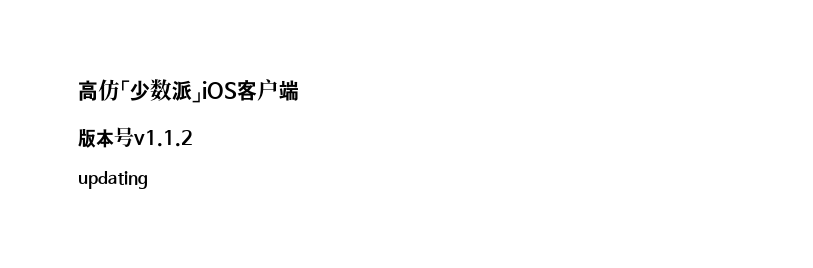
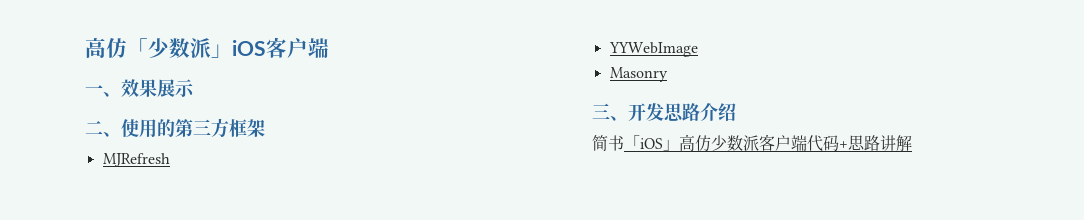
[78,127,193,148] [78,171,148,189] 版本号v1.1.2 // updating -> [85,79,195,97] [85,118,265,138] [102,153,170,167] [608,42,698,57] [609,67,668,82] [592,103,736,122] [592,134,912,152] 一、效果展示 // 二、使用的第三方框架 // MJRefresh // YYWebImage // Masonry // 三、开发思路介绍 // 简书「iOS」高仿少数派客户端代码+思路讲解

